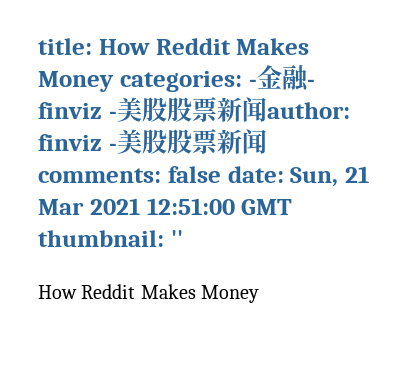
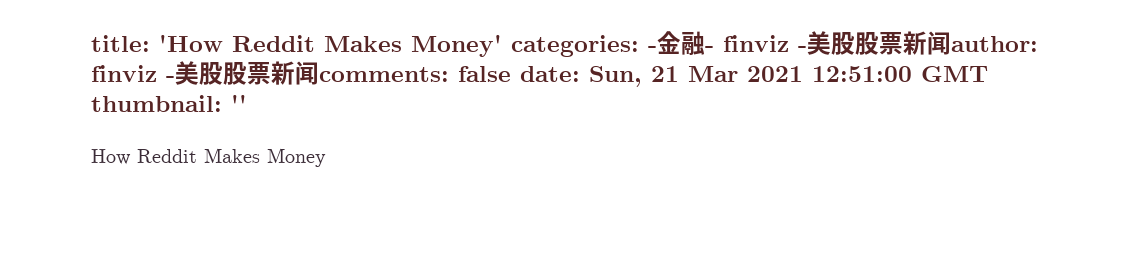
[98,38,310,55] [38,71,114,92] How Reddit Makes Money -> [159,34,502,57] 'How Reddit Makes Money'

